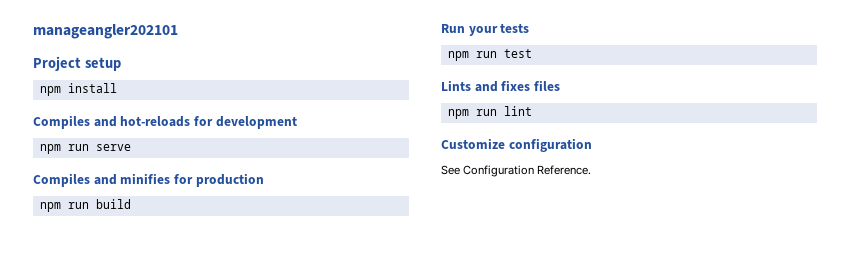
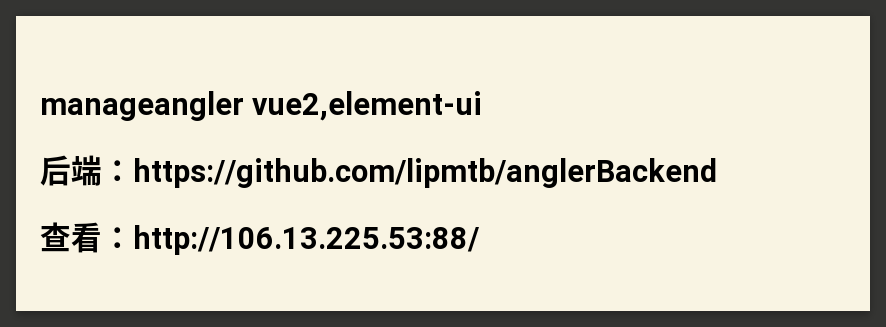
[33,24,178,39] [33,56,121,71] [39,83,117,96] [33,115,297,129] [39,144,131,154] [33,173,264,187] [39,199,131,212] [441,23,530,36] [447,49,532,61] [441,80,560,92] [447,106,532,119] [441,138,592,152] [441,165,592,177] manageangler202101 // Project setup // npm install // Compiles and hot-reloads for development // npm run serve // Compiles and minifies for production // npm run build // Run your tests // npm run test // Lints and fixes files // npm run lint // Customize configuration // See Configuration Reference. -> [40,91,483,121] [40,155,717,188] [40,222,479,255] manageangler vue2,element-ui // 后端：https://github.com/lipmtb/anglerBackend // 查看：http://106.13.225.53:88/

